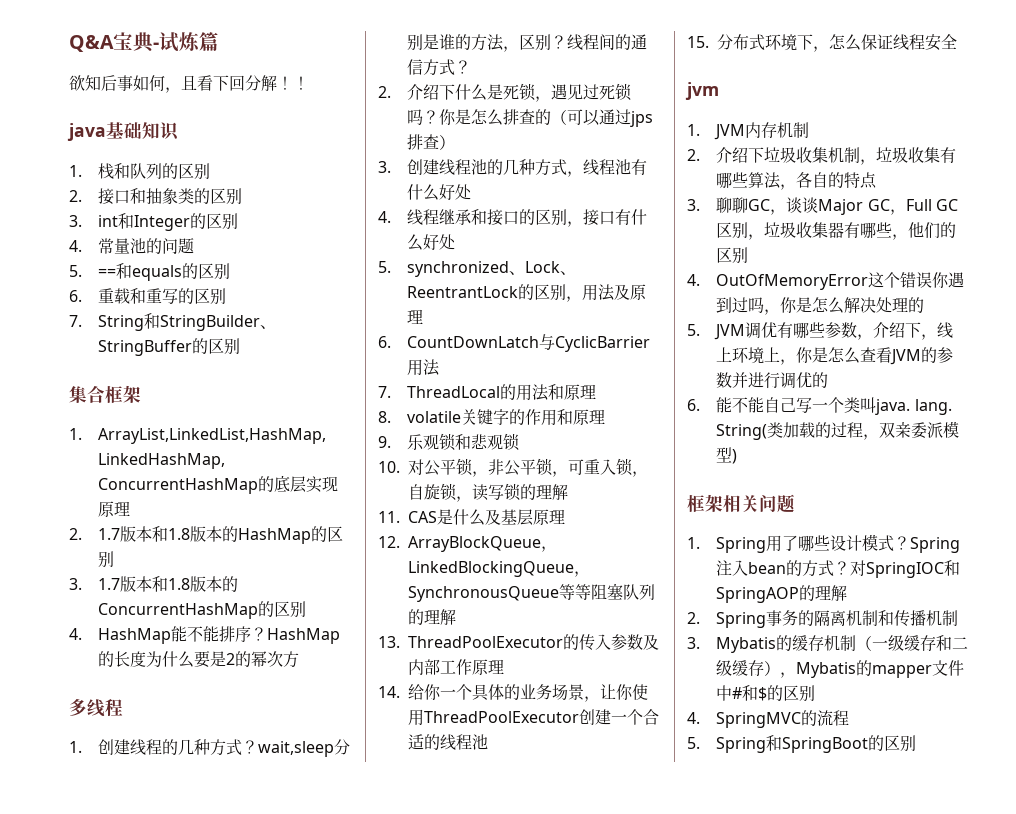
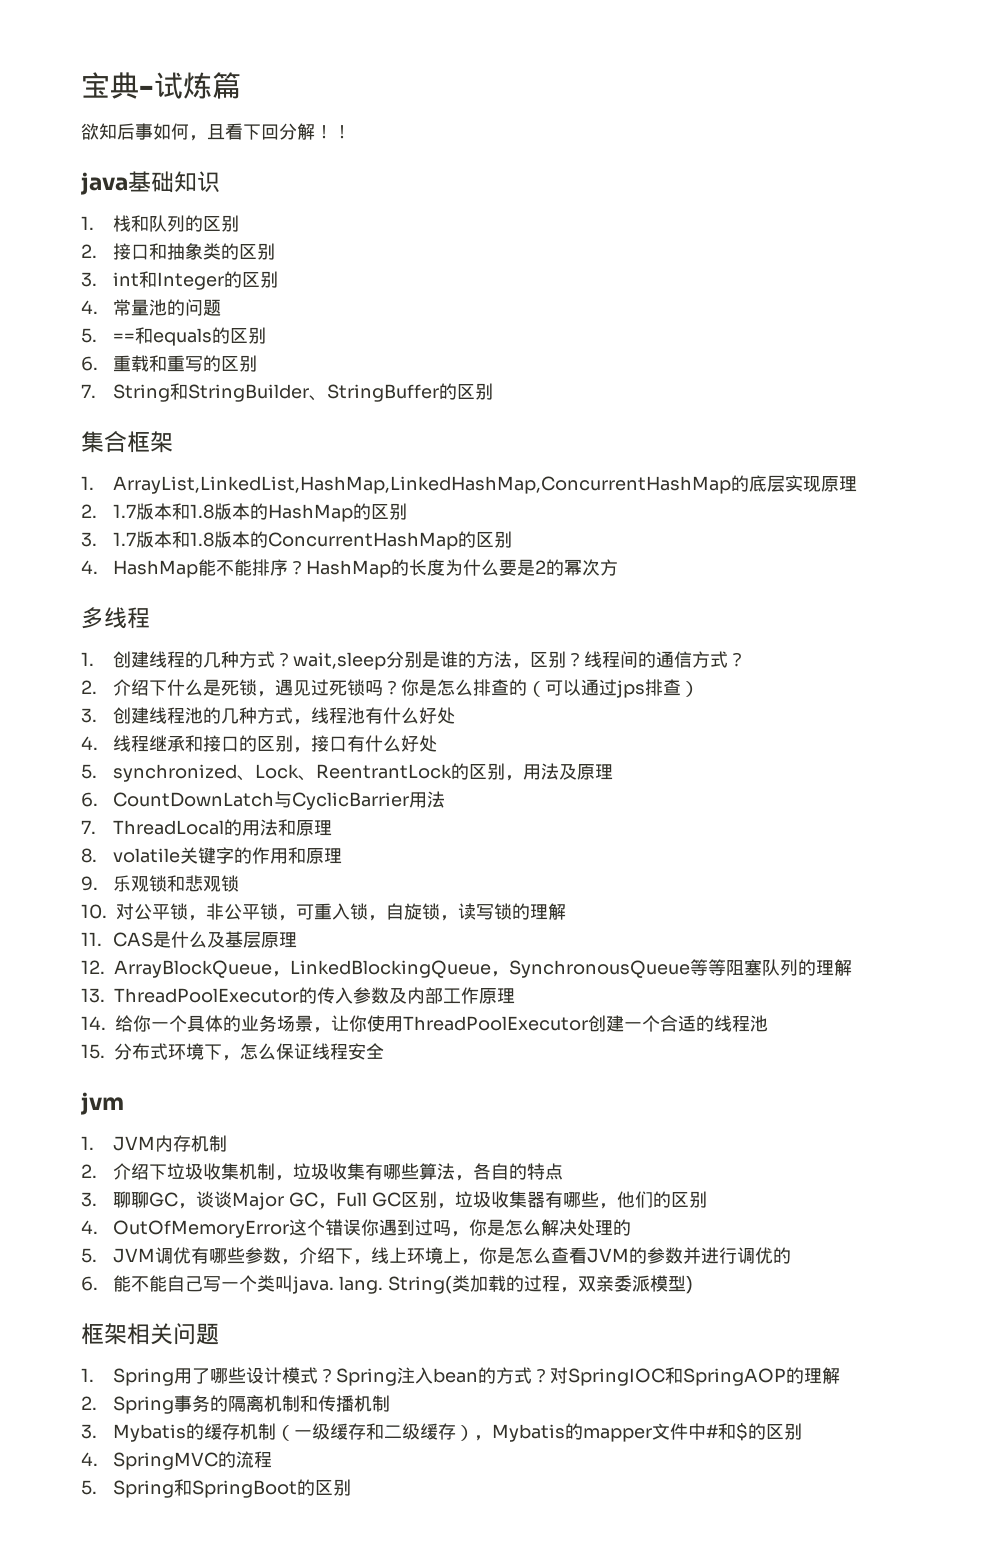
[69,35,114,52] Q&A -> (81, 85) none

